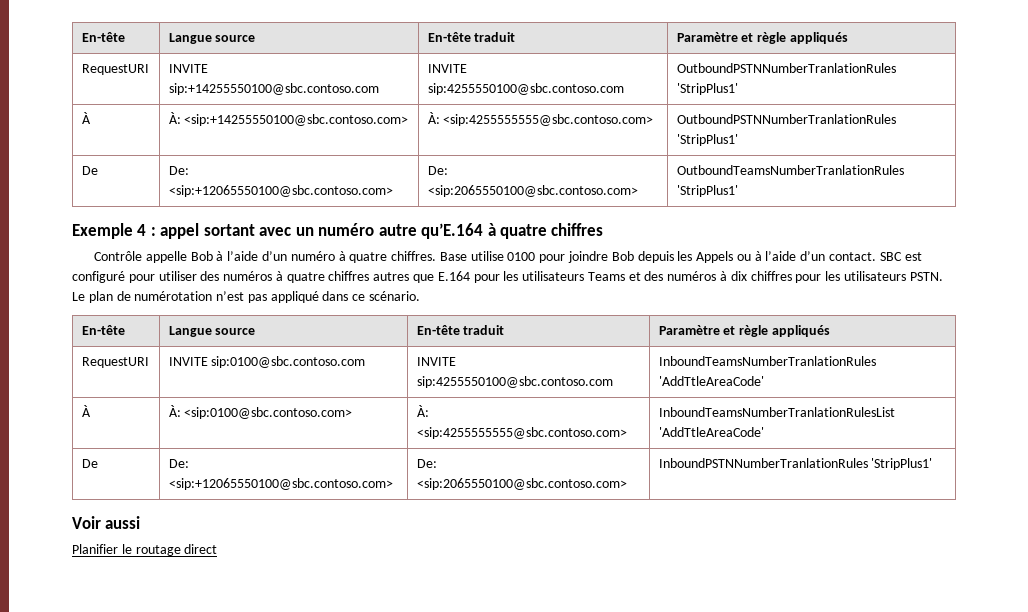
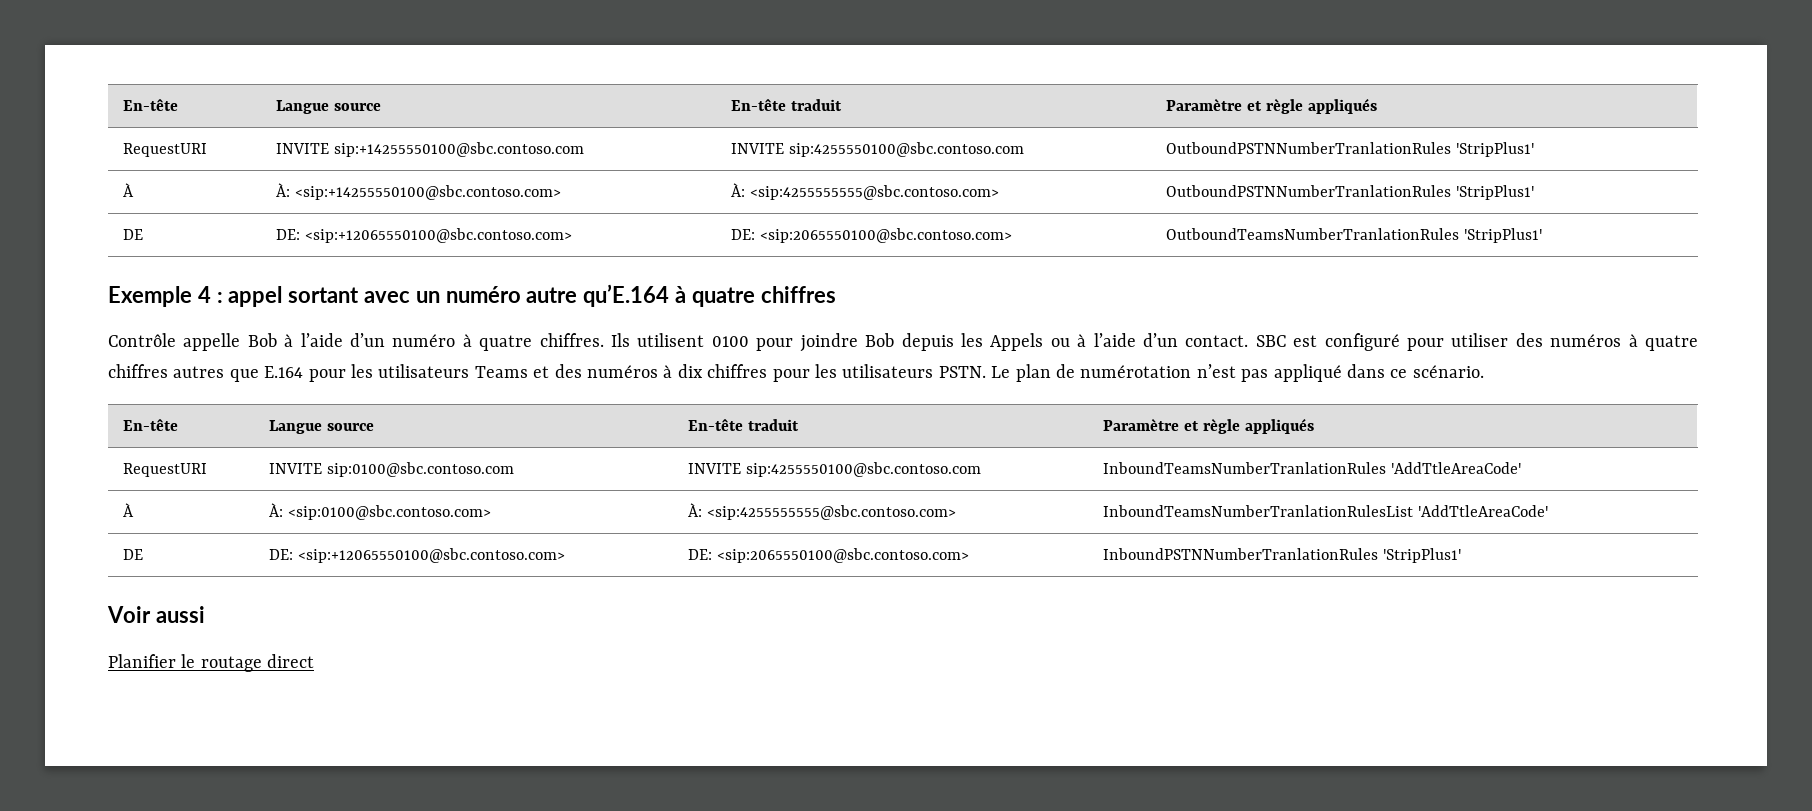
[81,166,98,175] [168,166,189,175] [168,185,393,197] [427,166,448,175] De | De: <sip:+12065550100@sbc.contoso.com> | De: -> [122,229,143,240] [275,228,572,243] [730,229,755,240] DE | DE: <sip:+12065550100@sbc.contoso.com> | DE:
[439,251,504,261] Base utilise -> [611,333,705,347] Ils utilisent
[81,459,98,468] [168,459,189,468] [168,478,393,490] [416,459,437,468] De | De: <sip:+12065550100@sbc.contoso.com> | De: -> [122,549,143,560] [268,548,565,563] [687,549,712,560] DE | DE: <sip:+12065550100@sbc.contoso.com> | DE:

